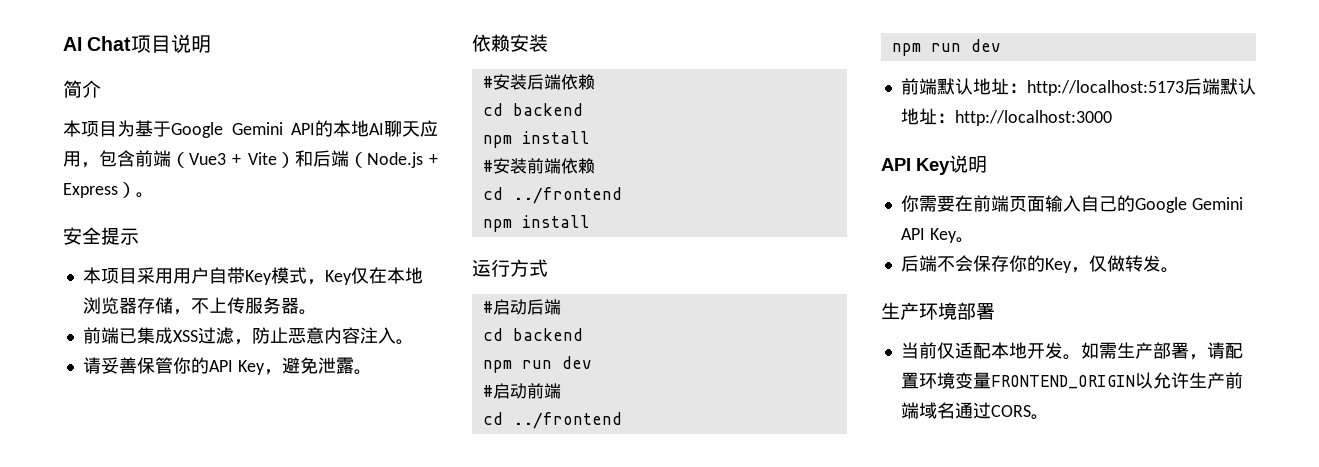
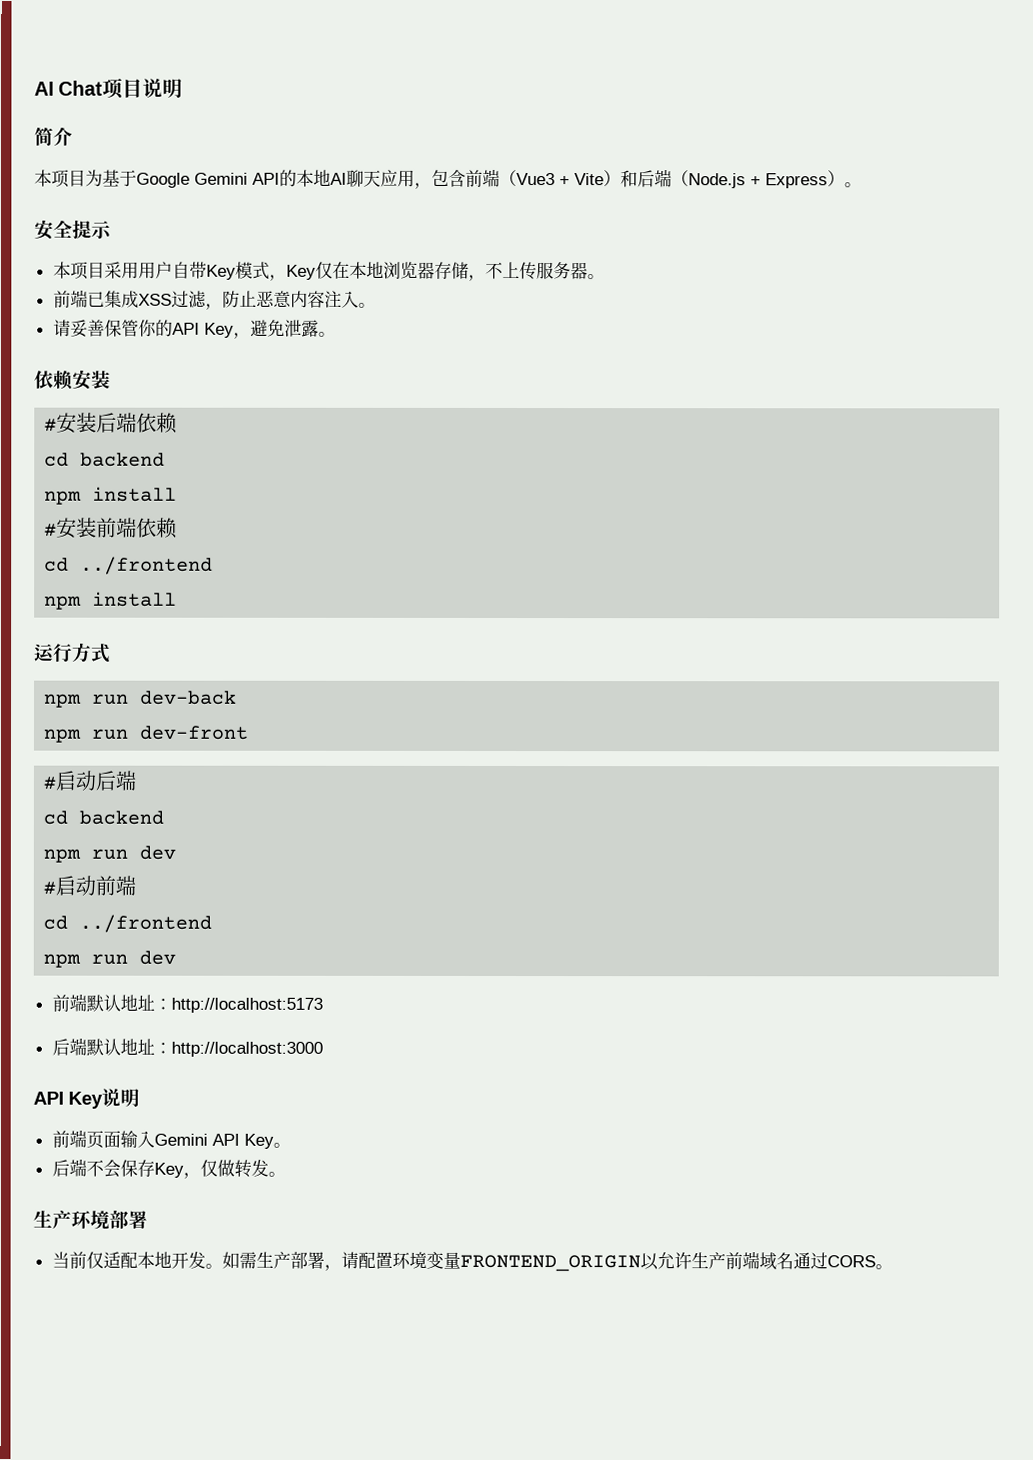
(548, 268) none -> [44,690,238,708] [43,725,250,743] // npm run dev-back // npm run dev-front
(1184, 88) none -> (323, 1005) //
[900,195,973,212] 你需要在 -> (140, 1097) none
[1080,195,1187,213] 自己的Google -> (155, 1139) none
[1008,255,1045,272] 你的 -> (155, 1168) none

